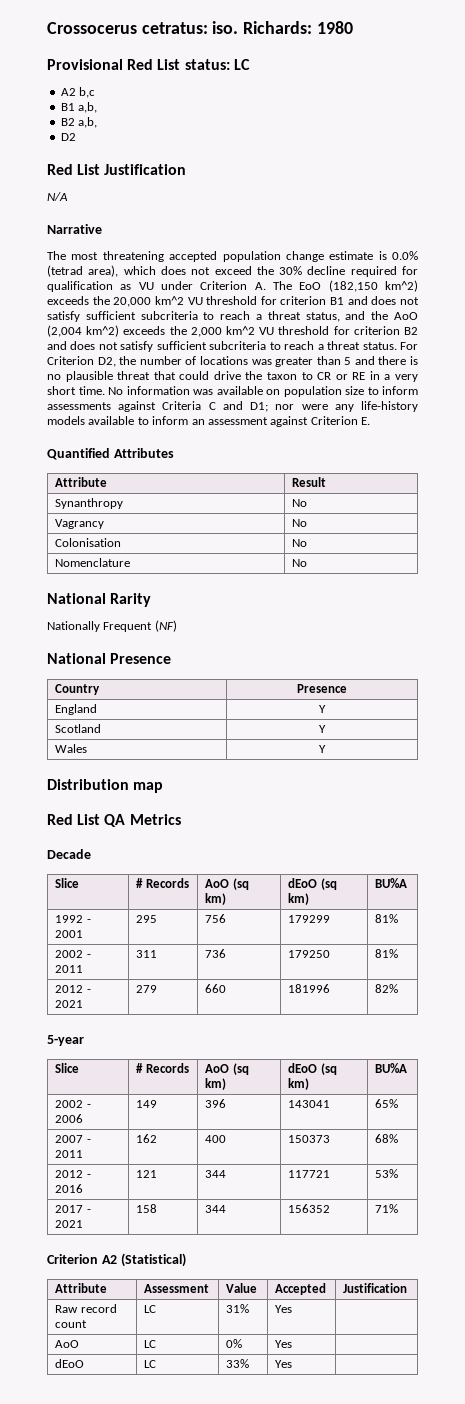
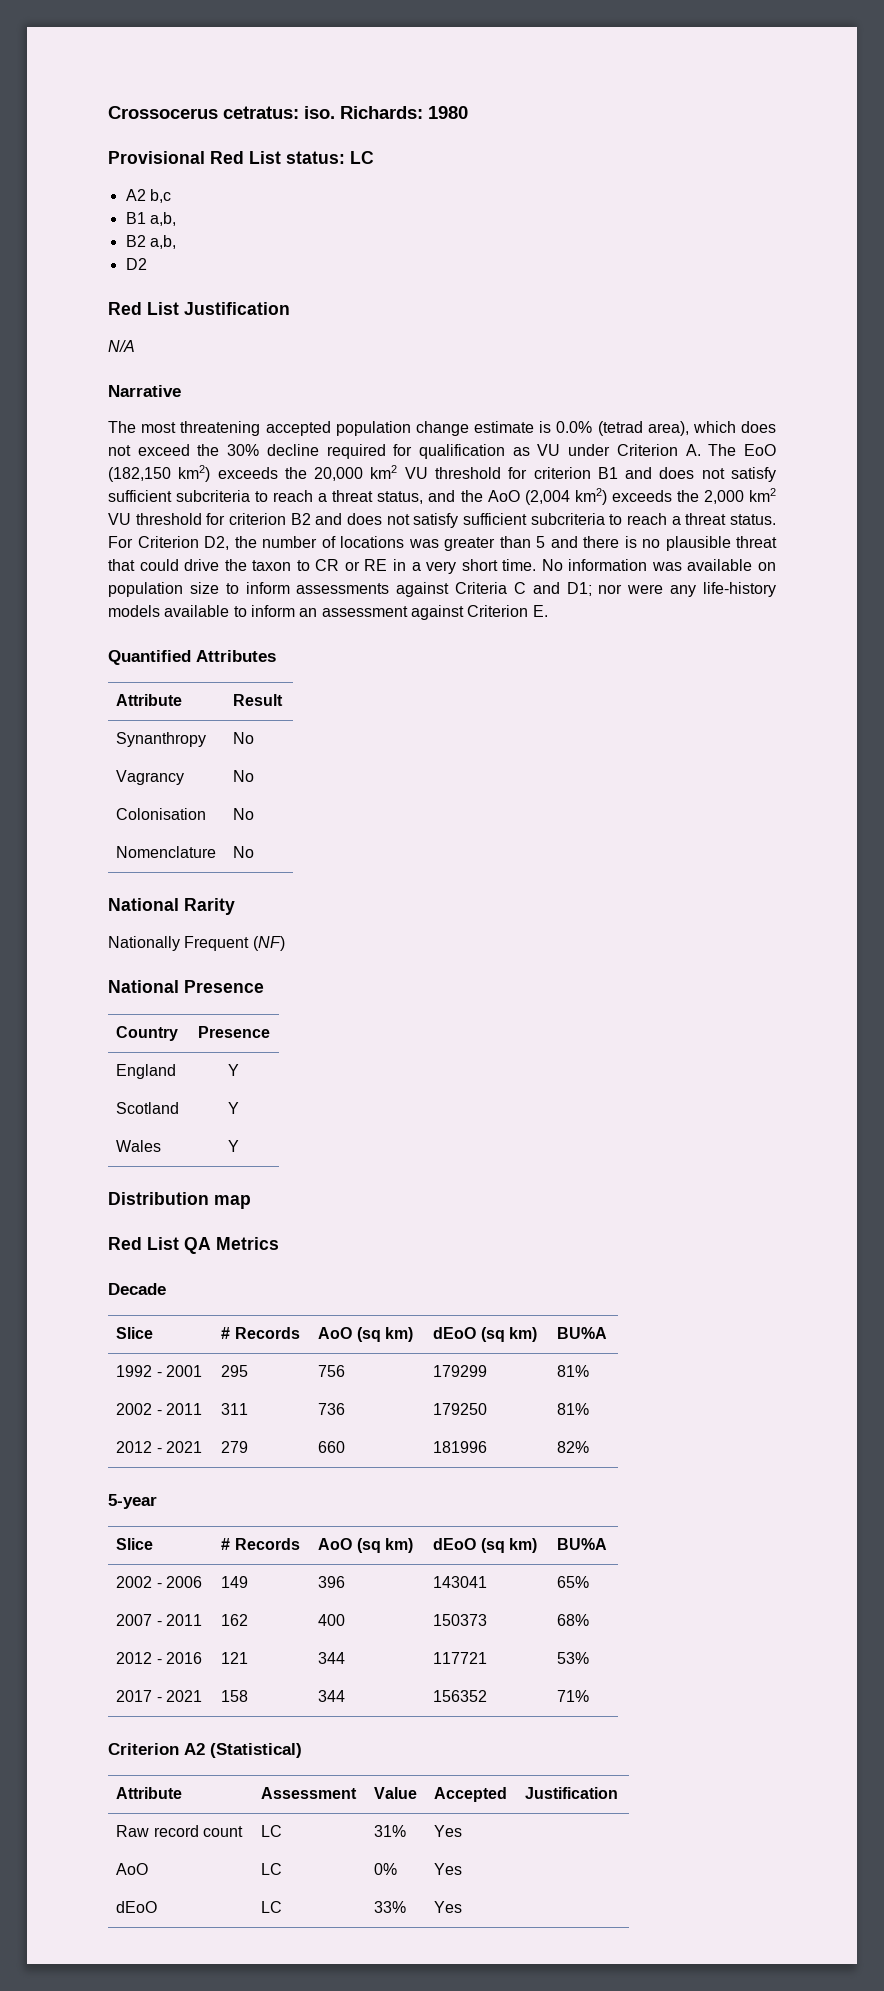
[385,280,418,292] km^2) -> [178,465,211,482] km2)
[154,296,184,305] km^2 -> [370,465,398,479] km2
[86,325,120,337] km^2) -> [574,488,607,505] km2)
[226,326,255,335] km^2 -> [749,488,777,502] km2

